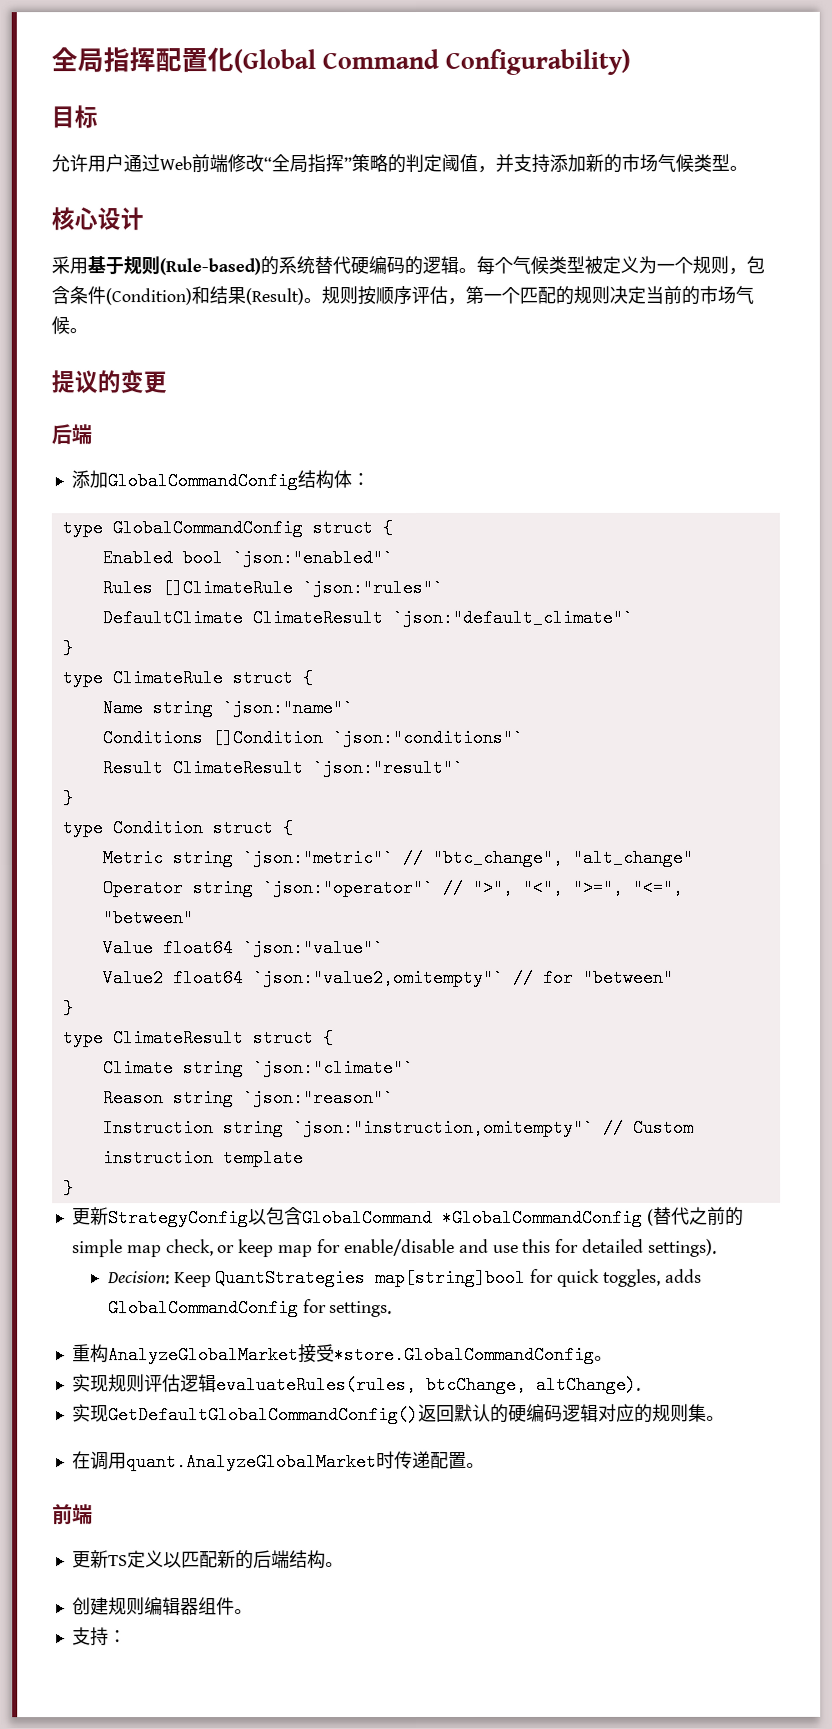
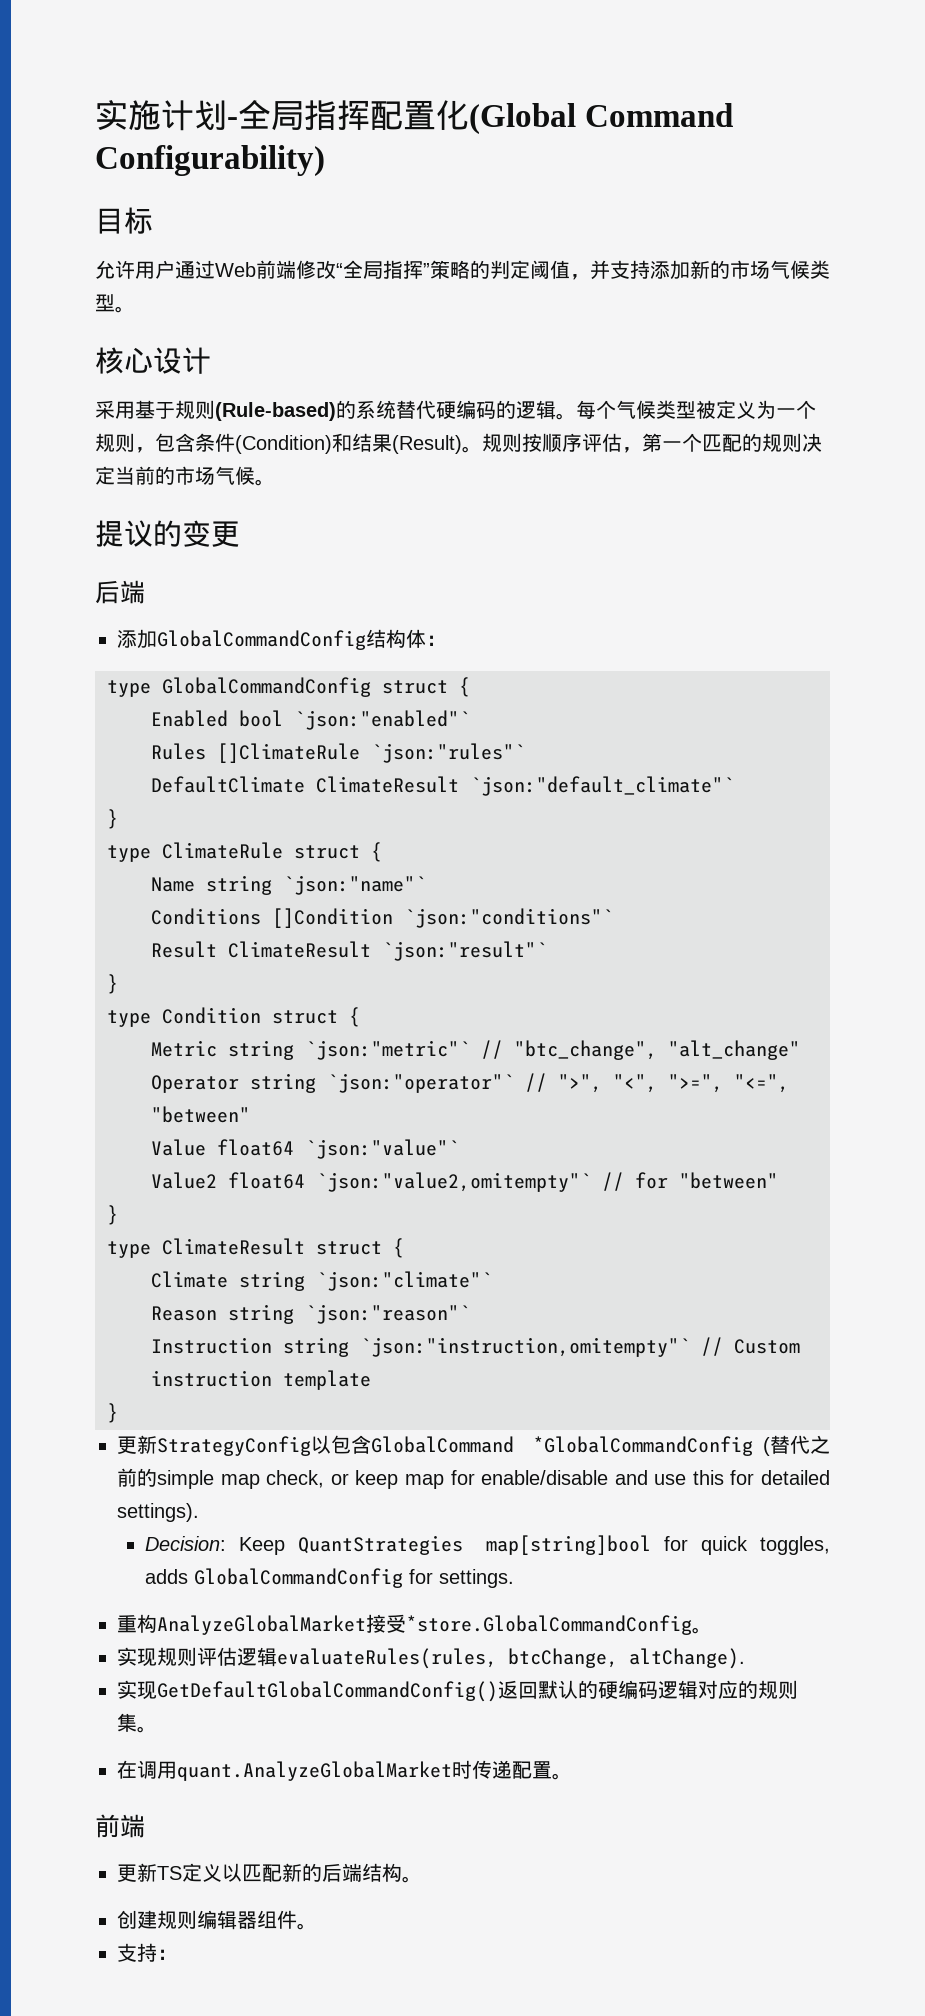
(51, 59) none -> [95,100,238,131] 实施计划-

